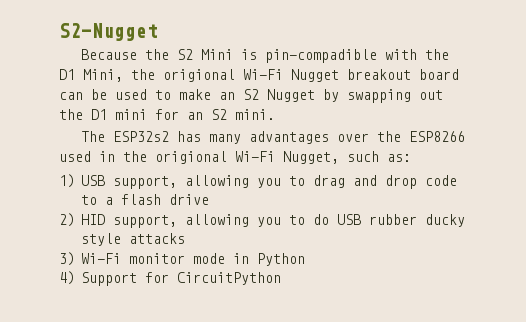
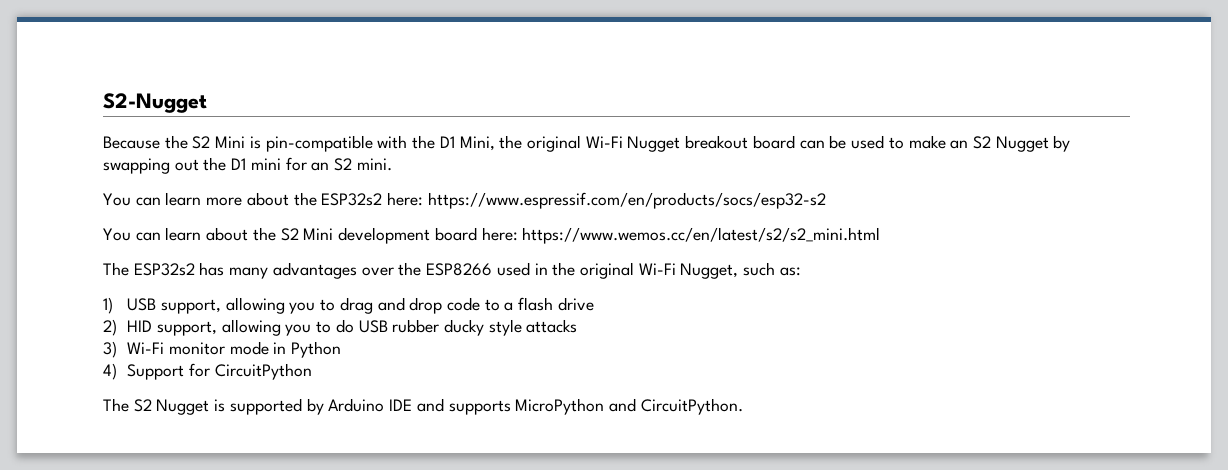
[265,49,378,63] pin-compadible -> [265,135,373,152] pin-compatible
[163,69,235,82] origional -> [526,135,581,152] original
(275, 114) none -> [103,192,826,209] [103,227,881,244] // You can learn more about the ESP32s2 here: https://www.espressif.com/en/products/socs/esp32-s2 // You can learn about the S2 Mini development board here: https://www.wemos.cc/en/latest/s2/s2_mini.html
[155,151,227,164] origional -> [579,262,634,279] original
(281, 278) none -> [103,398,743,415] // The S2 Nugget is supported by Arduino IDE and supports MicroPython and CircuitPython.

